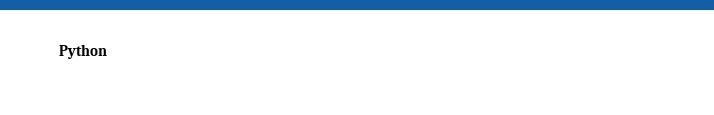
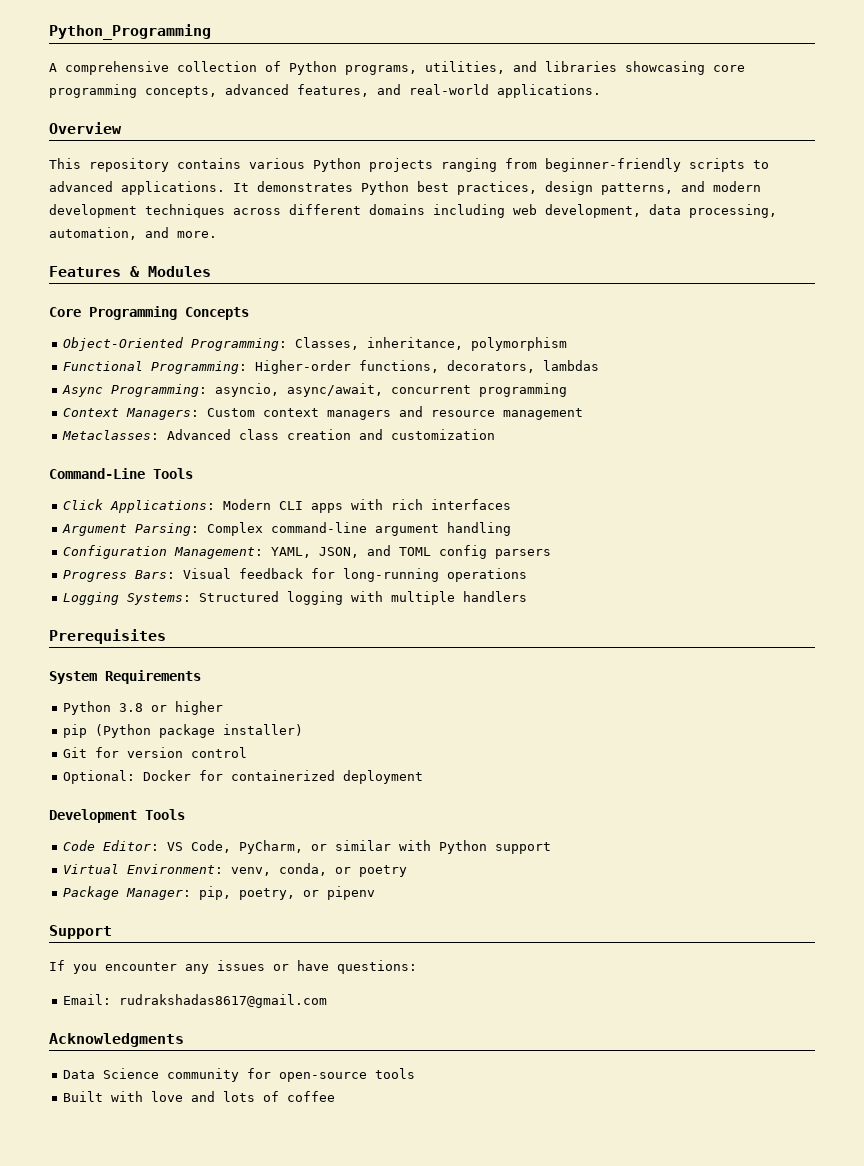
[59,44,107,59] Python -> [49,24,211,40] [49,61,745,75] [49,84,601,98] [49,122,122,134] [49,158,769,172] [49,181,761,195] [49,204,777,218] [49,227,217,240] [49,266,211,277] [49,306,249,320] [63,337,568,351] [63,360,600,374] [62,383,568,397] [63,406,584,420] [62,429,496,440] [49,468,193,479] [63,499,512,513] [62,522,512,536] [63,545,552,559] [63,568,528,582] [63,591,528,605] [49,629,166,644] [49,670,201,684] [63,701,224,715] [63,724,304,738] [63,747,248,758] [63,770,424,784] [49,809,185,823] [63,840,552,854] [63,863,408,877] [63,886,376,900] [49,925,112,939] [49,960,417,974] [63,994,328,1008] [49,1033,184,1047] [63,1068,416,1082] [63,1091,336,1102] Python_Programming // A comprehensive collection of Python programs, utilities, and libraries showcasing core programming concepts, advanced features, and real-world applications. // Overview // This repository contains various Python projects ranging from beginner-friendly scripts to advanced applications. It demonstrates Python best practices, design patterns, and modern development techniques across different domains including web development, data processing, automation, and more. // Features & Modules // Core Programming Concepts // Object-Oriented Programming: Classes, inheritance, polymorphism // Functional Programming: Higher-order functions, decorators, lambdas // Async Programming: asyncio, async/await, concurrent programming // Context Managers: Custom context managers and resource management // Metaclasses: Advanced class creation and customization // Command-Line Tools // Click Applications: Modern CLI apps with rich interfaces // Argument Parsing: Complex command-line argument handling // Configuration Management: YAML, JSON, and TOML config parsers // Progress Bars: Visual feedback for long-running operations // Logging Systems: Structured logging with multiple handlers // Prerequisites // System Requirements // Python 3.8 or higher // pip (Python package installer) // Git for version control // Optional: Docker for containerized deployment // Development Tools // Code Editor: VS Code, PyCharm, or similar with Python support // Virtual Environment: venv, conda, or poetry // Package Manager: pip, poetry, or pipenv // Support // If you encounter any issues or have questions: // Email: rudrakshadas8617@gmail.com // Acknowledgments // Data Science community for open-source tools // Built with love and lots of coffee

